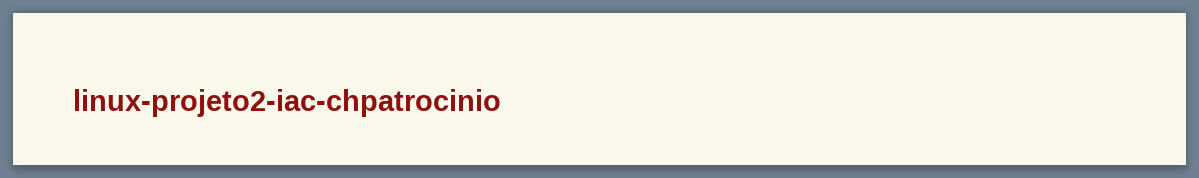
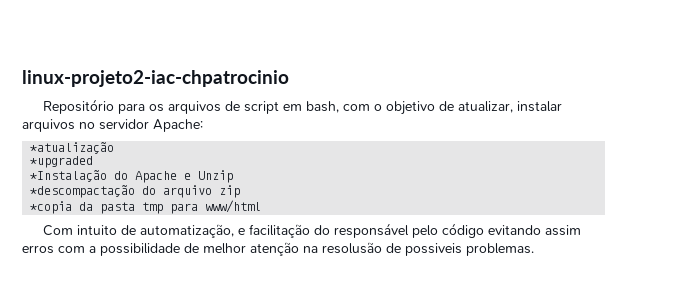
(501, 103) none -> [42,99,562,115] [22,119,203,132] [30,142,115,154] [30,156,94,168] [30,170,234,183] [30,185,241,198] [30,200,262,214] [42,223,581,238] [22,242,534,256] // Repositório para os arquivos de script em bash, com o objetivo de atualizar, instalar arquivos no servidor Apache: // *atualização // *upgraded // *Instalação do Apache e Unzip // *descompactação do arquivo zip // *copia da pasta tmp para www/html // Com intuito de automatização, e facilitação do responsável pelo código evitando assim erros com a possibilidade de melhor atenção na resolusão de possiveis problemas.

